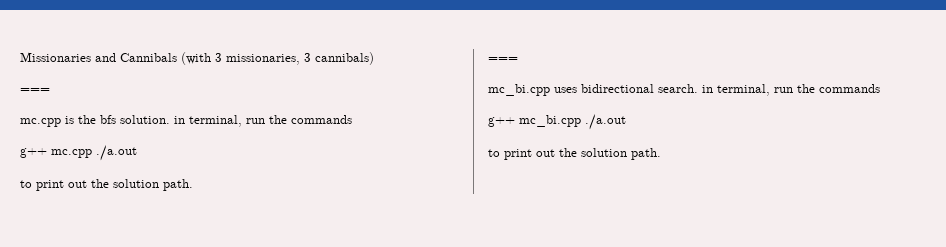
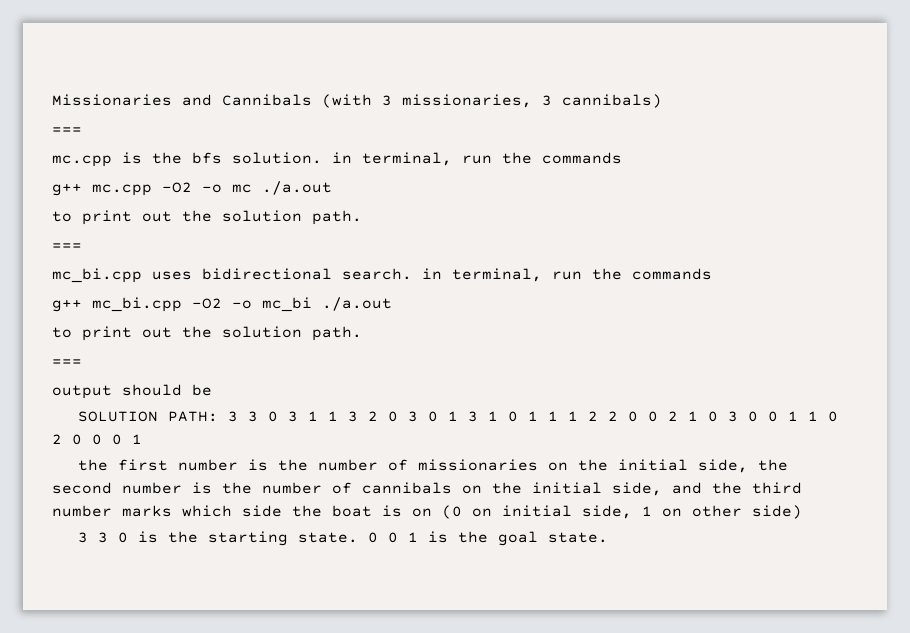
(92, 153) none -> [162,182,252,193] -O2 -o mc
[585,114,626,130] [488,148,661,160] ./a.out // to print out the solution path. -> [192,297,392,312] [52,326,362,341] [52,359,82,366] [52,384,212,399] [77,411,838,422] [52,434,142,445] [77,459,788,473] [52,482,802,496] [52,505,802,519] [77,531,608,546] -O2 -o mc_bi ./a.out // to print out the solution path. // === // output should be // SOLUTION PATH: 3 3 0 3 1 1 3 2 0 3 0 1 3 1 0 1 1 1 2 2 0 0 2 1 0 3 0 0 1 1 0 2 0 0 0 1 // the first number is the number of missionaries on the initial side, the second number is the number of cannibals on the initial side, and the third number marks which side the boat is on (0 on initial side, 1 on other side) // 3 3 0 is the starting state. 0 0 1 is the goal state.

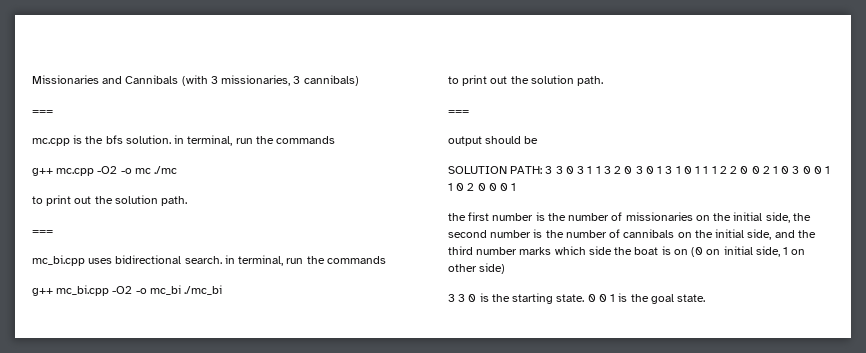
[262,181,332,195] ./a.out -> [154,166,178,174] ./mc
[322,297,392,311] ./a.out -> [184,285,223,295] ./mc_bi

